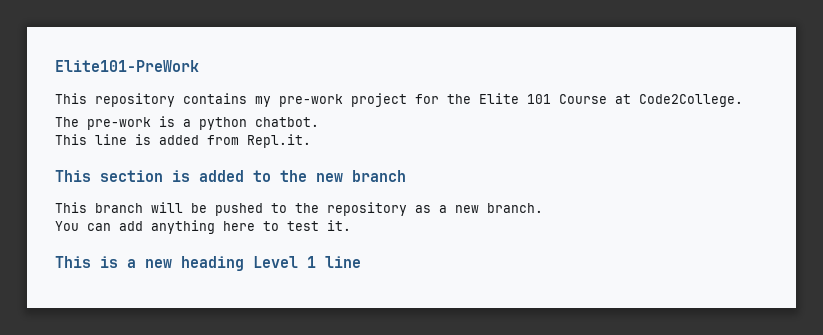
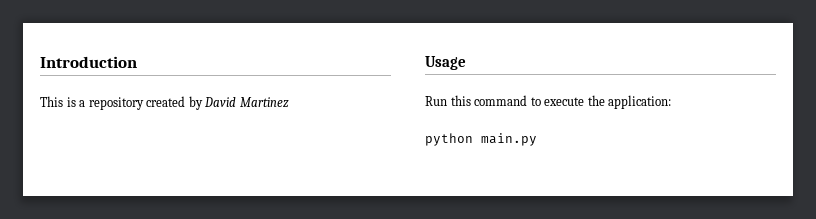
[55,60,199,72] [55,93,743,107] [55,116,319,130] [55,134,311,148] [55,170,406,182] [55,202,543,216] [55,220,351,234] [55,256,361,271] Elite101-PreWork // This repository contains my pre-work project for the Elite 101 Course at Code2College. // The pre-work is a python chatbot. // This line is added from Repl.it. // This section is added to the new branch // This branch will be pushed to the repository as a new branch. // You can add anything here to test it. // This is a new heading Level 1 line -> [40,56,137,68] [40,96,289,110] [425,56,466,70] [425,95,672,109] [425,133,537,146] Introduction // This is a repository created by David Martinez // Usage // Run this command to execute the application: // python main.py

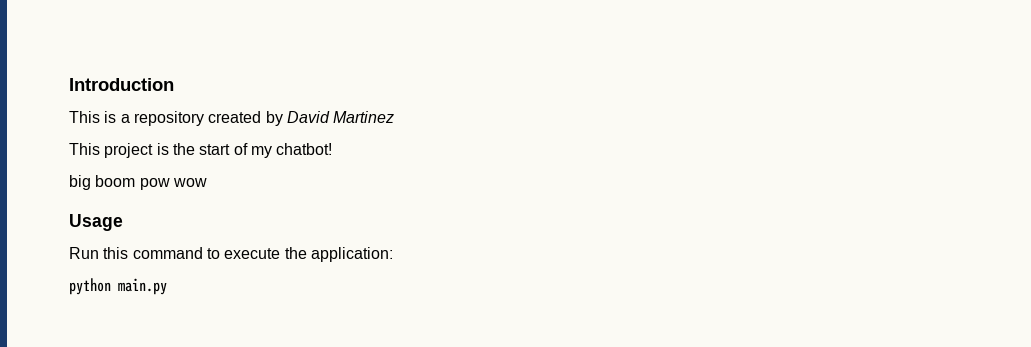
(289, 102) none -> [69,143,333,158] [69,175,207,190] // This project is the start of my chatbot! // big boom pow wow

